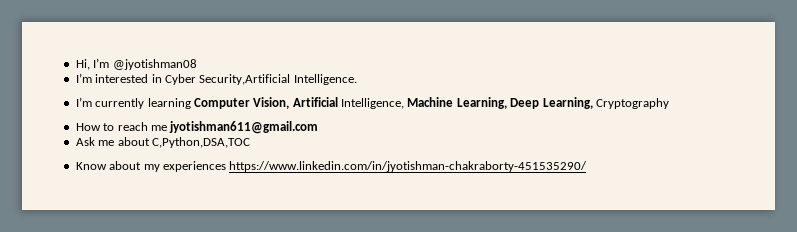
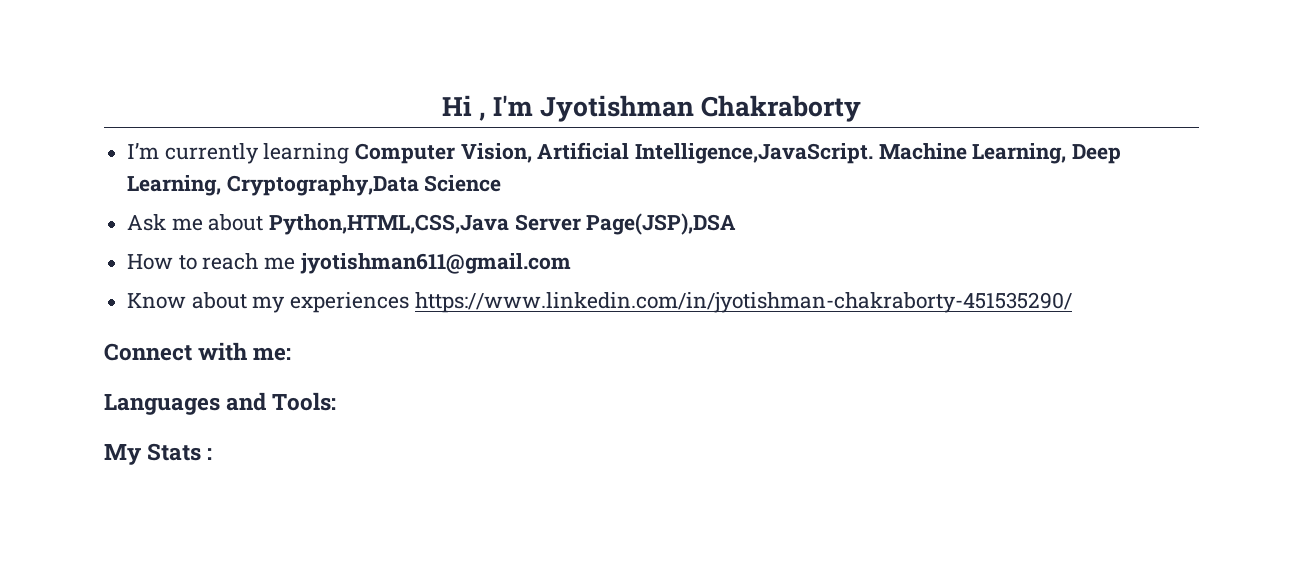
[75,58,197,70] [75,73,357,85] Hi, I’m @jyotishman08 // I’m interested in Cyber Security,Artificial Intelligence. -> [441,95,862,122] Hi , I'm Jyotishman Chakraborty
[341,98,404,109] Intelligence, -> [635,143,874,164] Intelligence,JavaScript.
[595,98,669,109] Cryptography -> [226,175,502,196] [127,213,737,235] Cryptography,Data Science // Ask me about Python,HTML,CSS,Java Server Page(JSP),DSA
[75,137,250,148] // Ask me about C,Python,DSA,TOC -> (571, 263) none
(588, 166) none -> [104,342,292,361] [104,392,337,415] [104,443,213,465] // Connect with me: // Languages and Tools: // My Stats :

